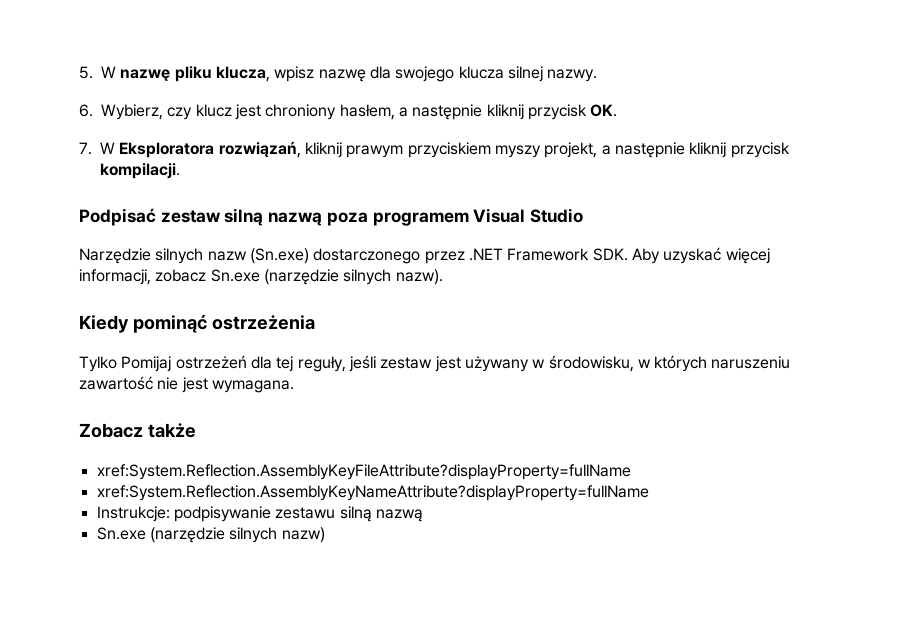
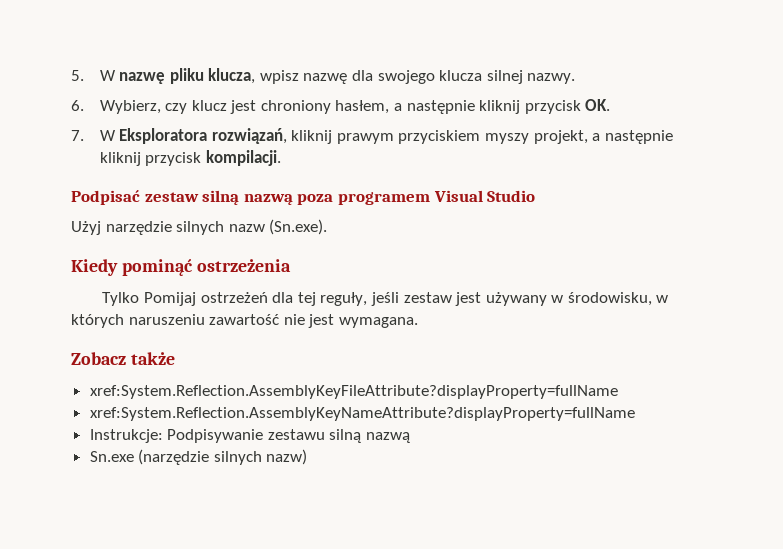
[79,247,770,264] [79,269,443,285] Narzędzie silnych nazw (Sn.exe) dostarczonego przez .NET Framework SDK. Aby uzyskać więcej informacji, zobacz Sn.exe (narzędzie silnych nazw). -> [71,219,328,235] Użyj narzędzie silnych nazw (Sn.exe).
[173,506,271,522] podpisywanie -> [167,429,264,443] Podpisywanie

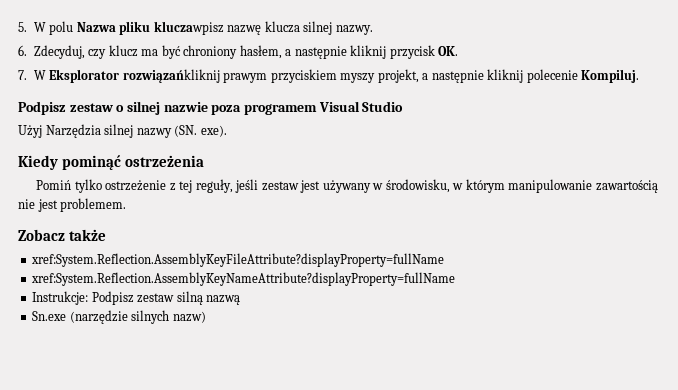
[119,68,435,84] nazwę pliku klucza, wpisz nazwę dla swojego -> [49,21,262,35] polu Nazwa pliku kluczawpisz nazwę
[99,100,161,114] Wybierz, -> [33,45,85,59] Zdecyduj,
[230,100,257,114] jest -> [141,45,181,59] ma być
[119,128,333,144] Eksploratora rozwiązań, kliknij -> [49,69,220,83] Eksplorator rozwiązańkliknij
[145,150,281,166] [71,190,293,205] przycisk kompilacji. // Podpisać zestaw silną nazwą -> [526,69,640,83] [18,101,208,115] polecenie Kompiluj. // Podpisz zestaw o silnej nazwie
[105,219,328,235] narzędzie silnych nazw (Sn.exe). -> [45,124,227,138] Narzędzia silnej nazwy (SN. exe).
[102,292,294,306] Tylko Pomijaj ostrzeżeń dla -> [36,179,176,193] Pomiń tylko ostrzeżenie z
[71,314,280,328] których naruszeniu zawartość -> [465,179,658,193] którym manipulowanie zawartością
[338,317,418,328] wymagana. -> [60,198,127,212] problemem.
[167,429,325,443] Podpisywanie zestawu -> [91,291,175,305] Podpisz zestaw

